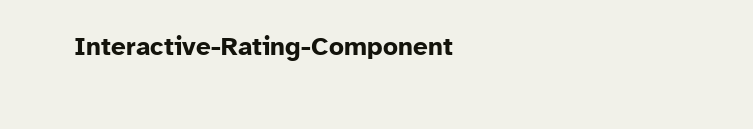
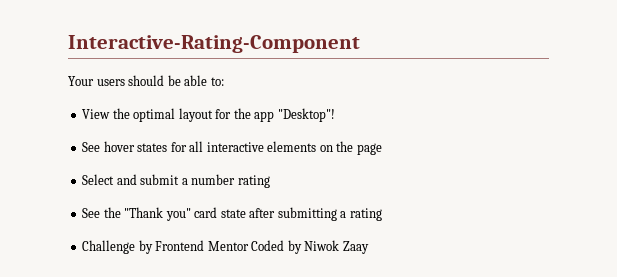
(453, 48) none -> [68,75,224,86] [82,108,335,122] [82,141,382,155] [82,174,270,188] [82,207,382,221] [82,240,369,254] // Your users should be able to: // View the optimal layout for the app "Desktop"! // See hover states for all interactive elements on the page // Select and submit a number rating // See the "Thank you" card state after submitting a rating // Challenge by Frontend Mentor Coded by Niwok Zaay

